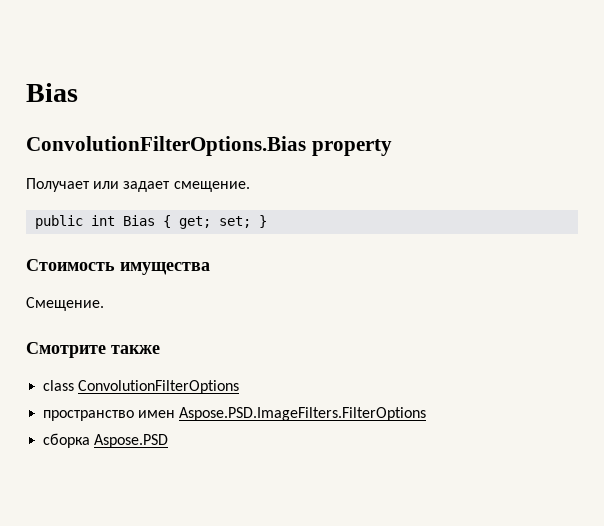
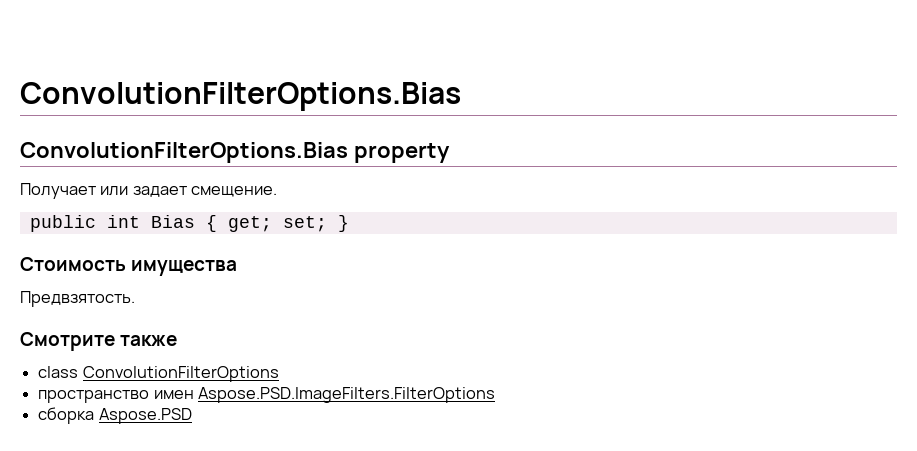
[26,83,78,102] Bias -> [20,82,461,111] ConvolutionFilterOptions.Bias
[26,297,104,311] Смещение. -> [20,291,135,307] Предвзятость.

